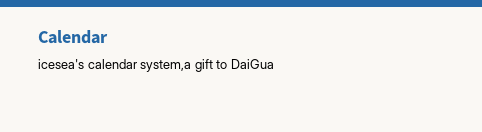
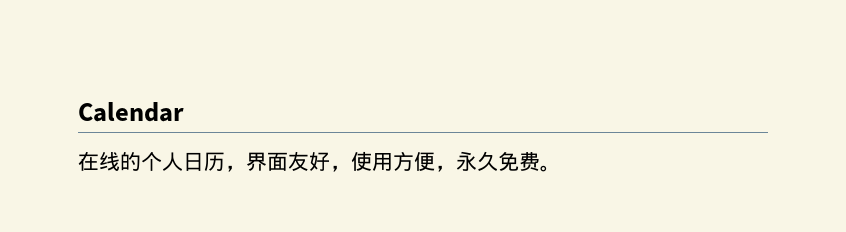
[38,59,274,72] icesea's calendar system,a gift to DaiGua -> [78,151,561,172] 在线的个人日历，界面友好，使用方便，永久免费。

